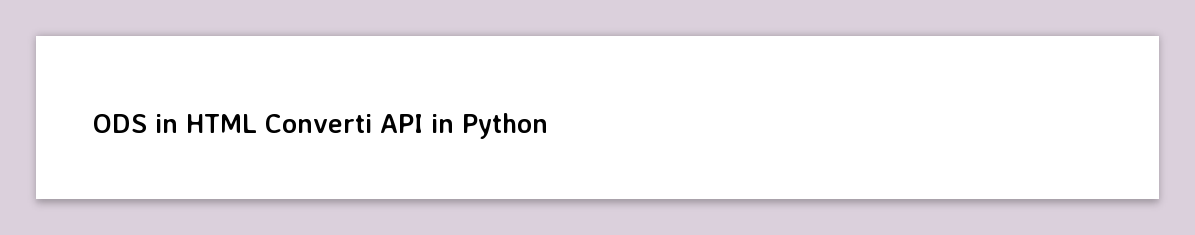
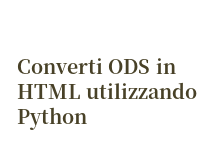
(93, 123) none -> [17,58,103,74] Converti
[265,114,454,133] Converti API in -> [86,82,198,99] utilizzando

